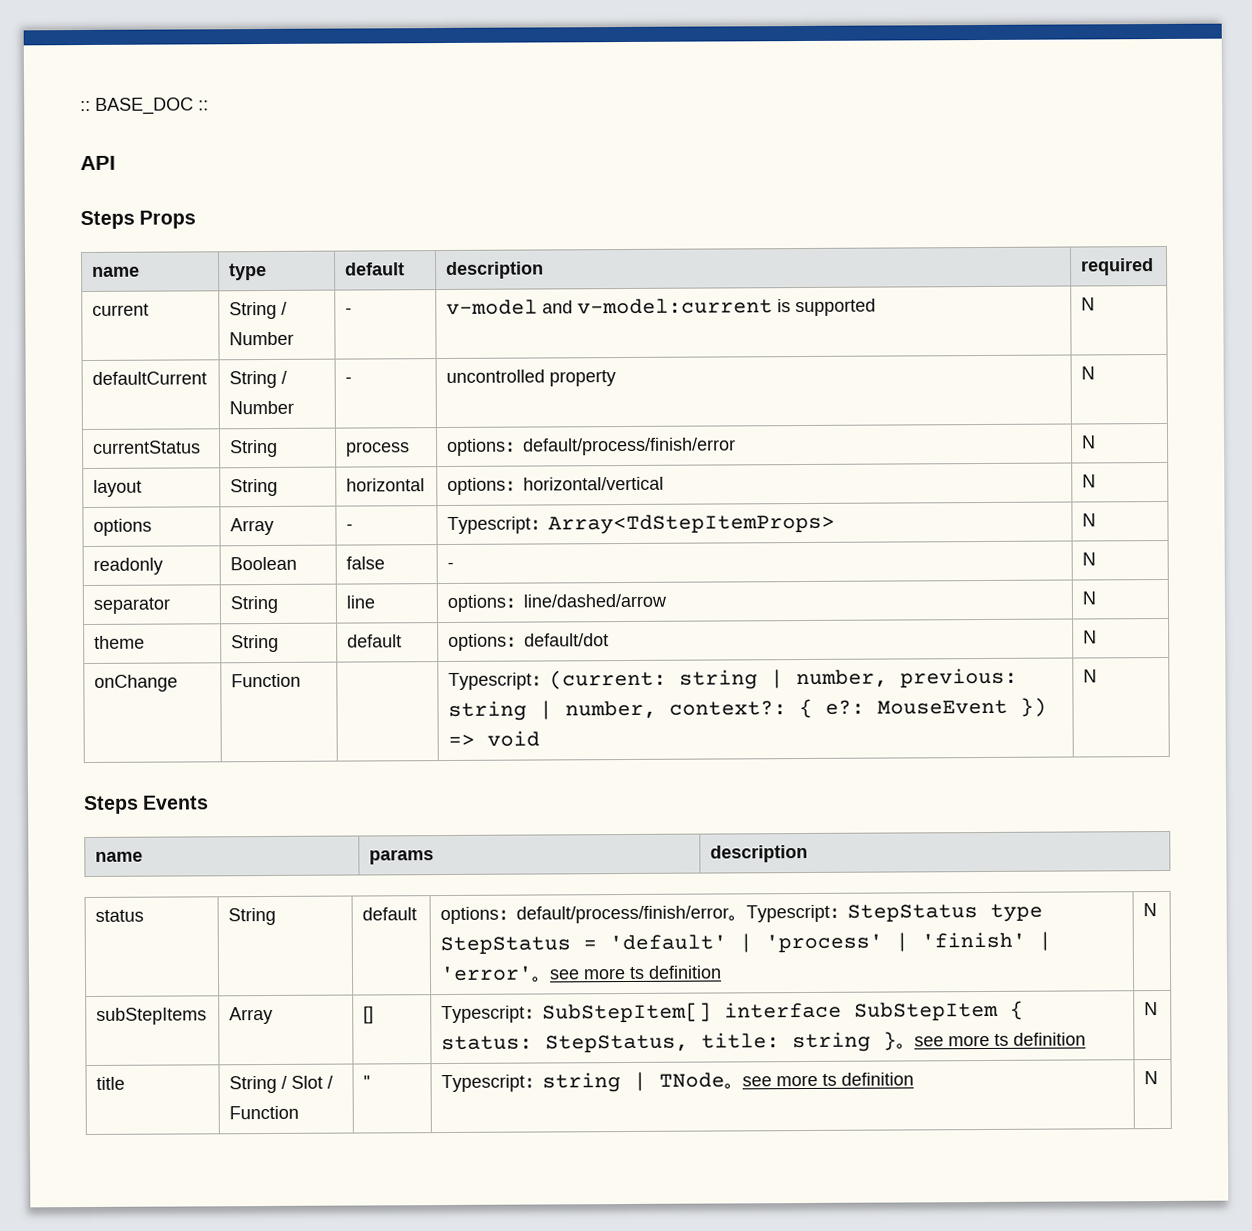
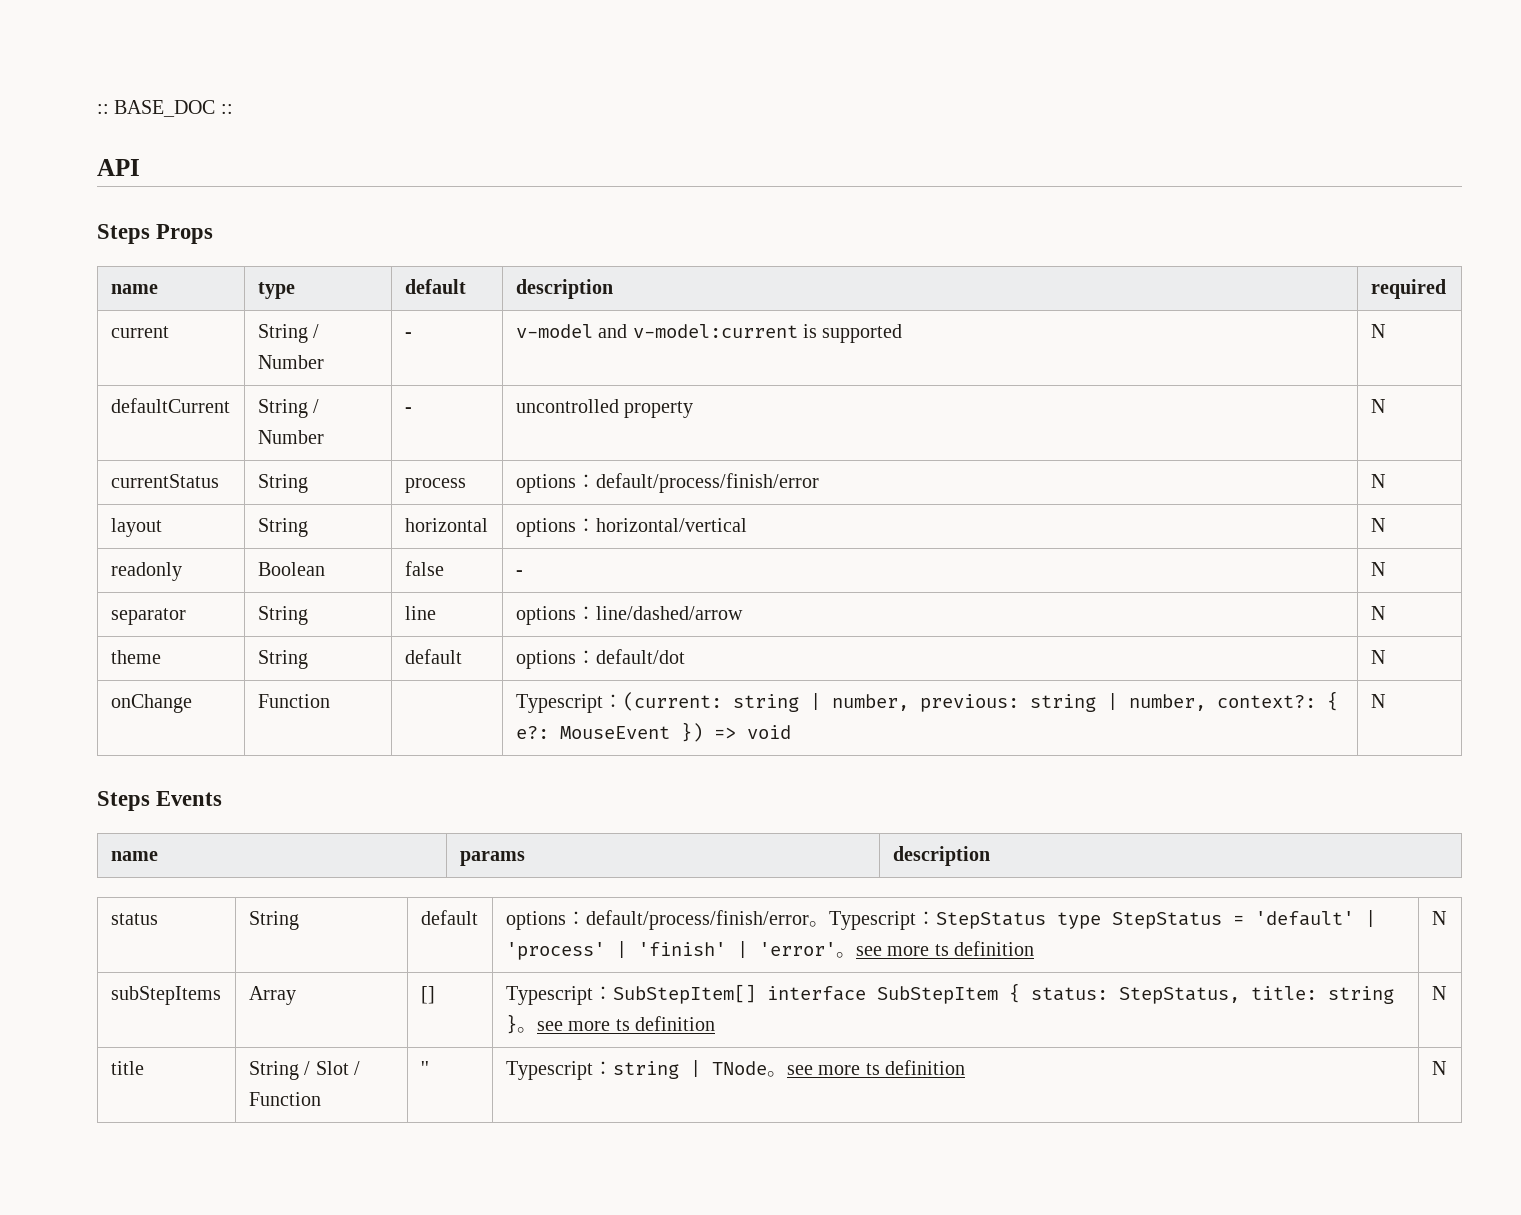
[93,518,153,536] [230,517,275,536] [346,523,354,531] [447,513,836,535] [1082,513,1097,527] // options | Array | - | Typescript：Array<TdStepItemProps> | N -> (1385, 525) none

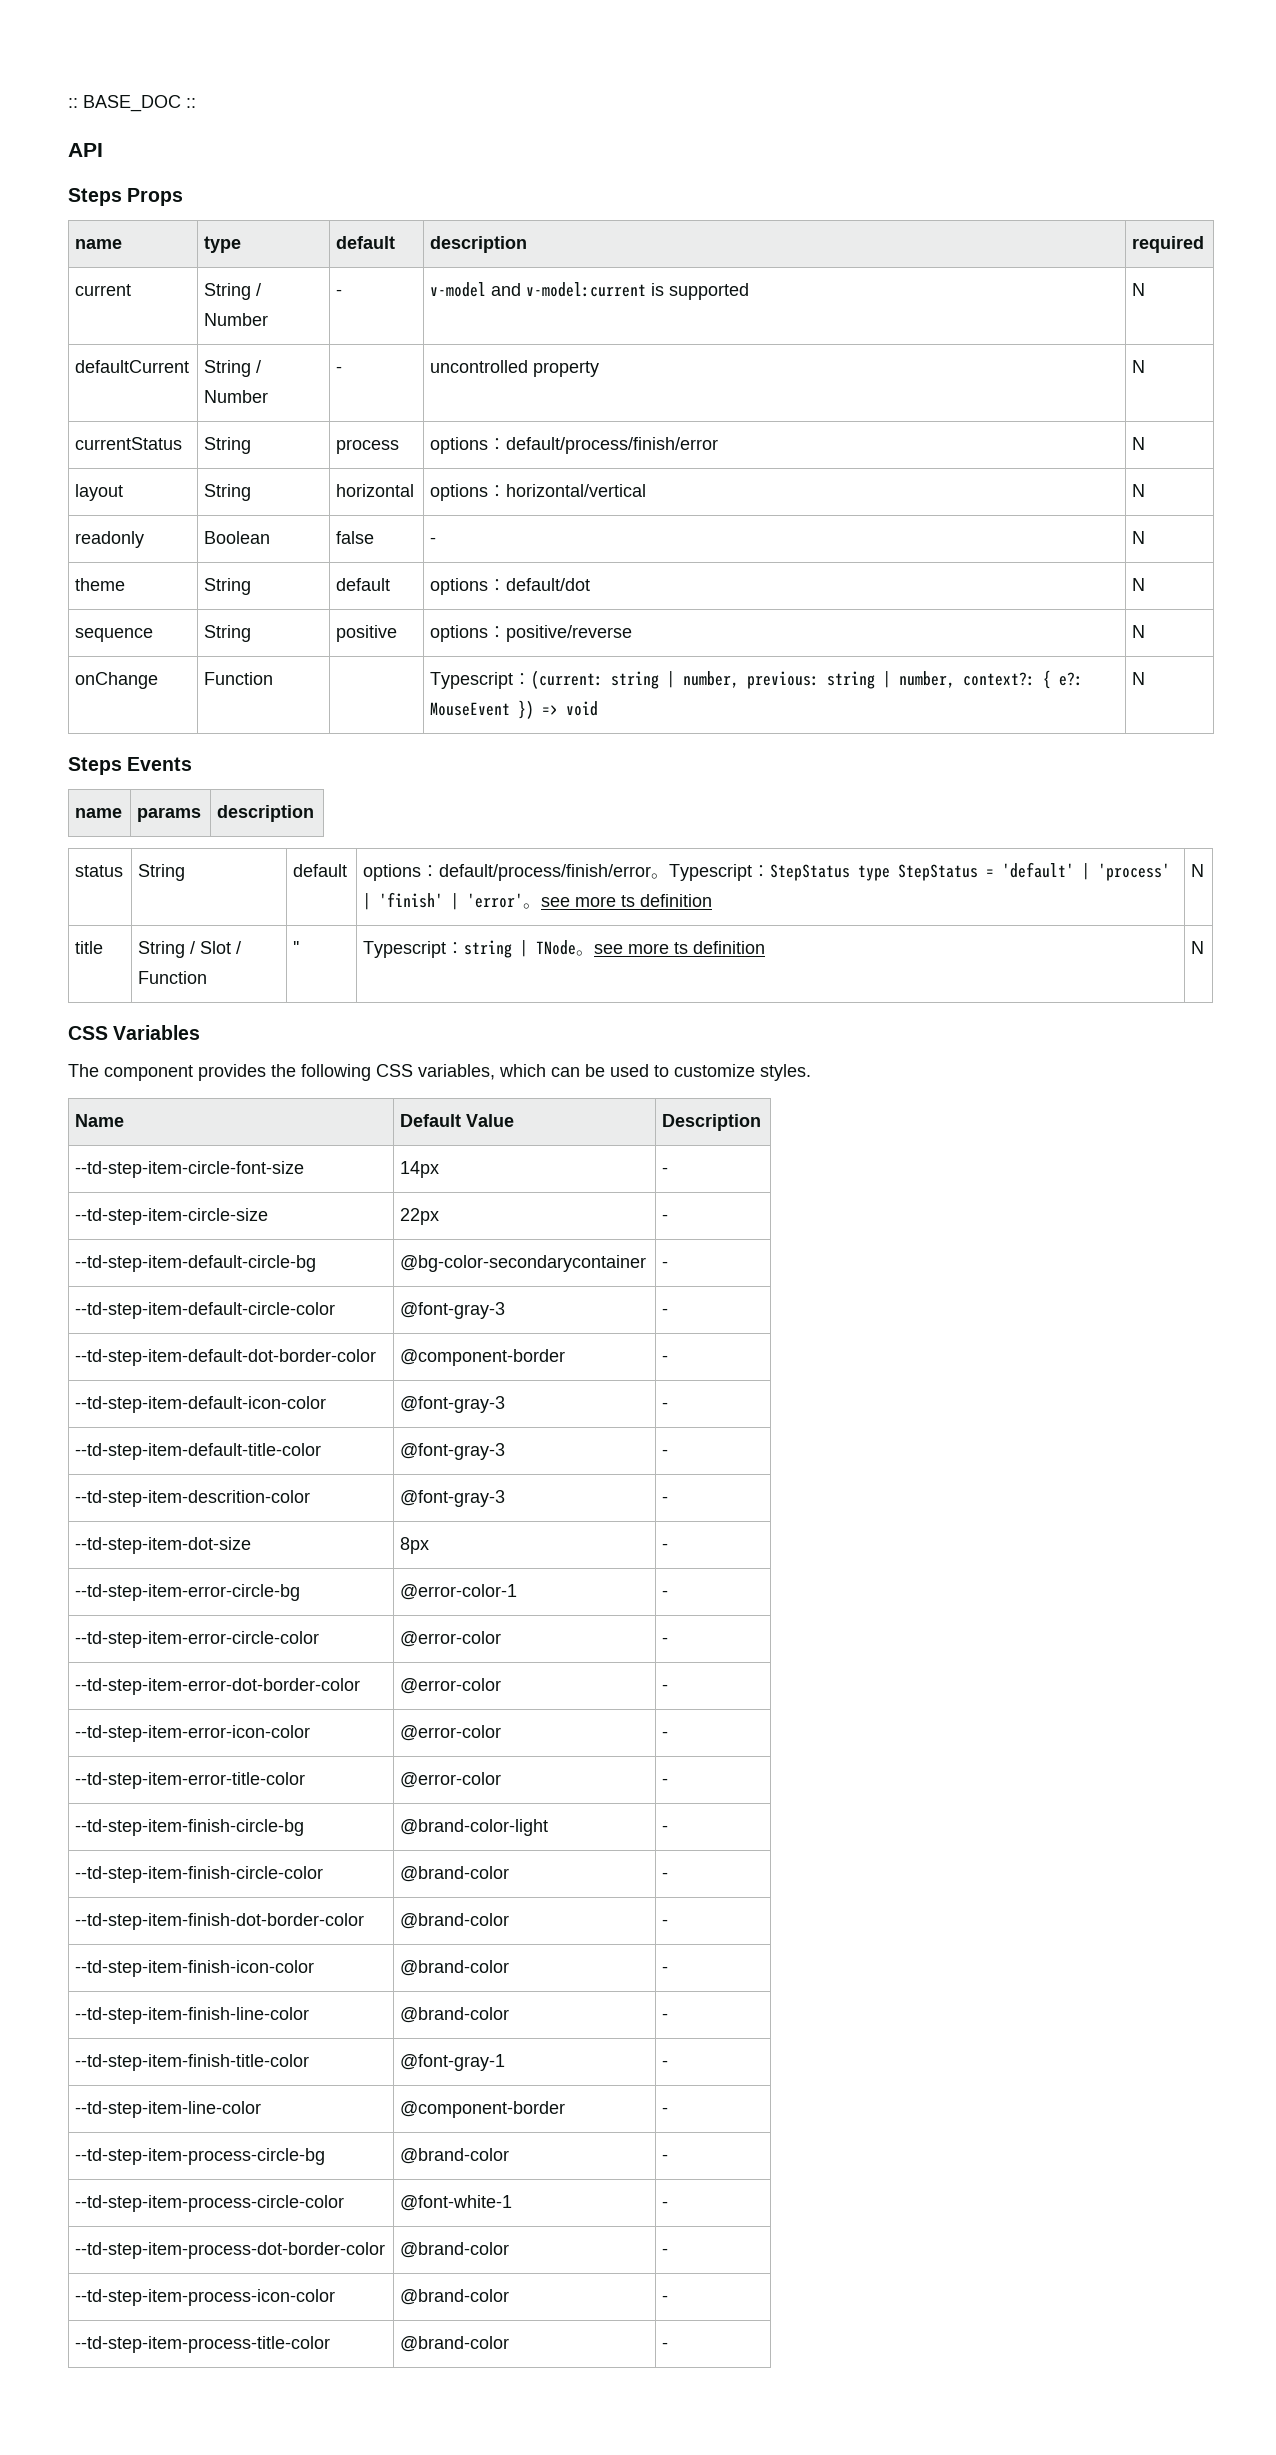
[110,608,186,625] [257,606,308,625] [404,606,436,620] [515,606,743,625] [1370,606,1385,620] // separator | String | line | options：line/dashed/arrow | N -> (1146, 537) none
(1385, 657) none -> [75,628,154,642] [204,625,252,642] [336,625,398,642] [430,625,633,642] [1132,625,1146,638] // sequence | String | positive | options：positive/reverse | N
[110,986,221,1005] [248,986,296,1005] [420,986,435,1004] [505,983,1394,1005] [505,1014,715,1034] [1431,986,1446,1000] // subStepItems | Array | [] | Typescript：SubStepItem[] interface SubStepItem { status: StepStatus, title: string }。see more ts definition | N -> (1205, 870) none
(1446, 1068) none -> [68,1025,201,1040] [68,1064,811,1081] [75,1114,125,1127] [400,1114,515,1127] [662,1114,762,1131] [75,1161,305,1178] [400,1161,440,1178] [662,1167,669,1174] [75,1208,269,1225] [400,1208,440,1225] [662,1214,669,1221] [75,1255,317,1272] [400,1255,647,1272] [662,1261,669,1268] [75,1302,336,1319] [400,1302,506,1319] [662,1308,669,1315] [75,1349,377,1366] [400,1349,566,1366] [662,1355,669,1362] [75,1396,327,1413] [400,1396,506,1413] [662,1402,669,1409] [75,1443,322,1460] [400,1443,506,1460] [662,1449,669,1456] [75,1490,311,1507] [400,1490,506,1507] [662,1496,669,1503] [75,1537,252,1554] [400,1537,430,1554] [662,1543,669,1550] [75,1584,301,1601] [400,1584,518,1600] [662,1590,669,1597] [75,1631,320,1648] [400,1631,502,1647] [662,1637,669,1644] [75,1678,361,1695] [400,1678,502,1694] [662,1684,669,1691] [75,1725,311,1742] [400,1725,502,1741] [662,1731,669,1738] [75,1772,306,1789] [400,1772,502,1788] [662,1778,669,1785] [75,1819,305,1836] [400,1819,549,1836] [662,1825,669,1832] [75,1866,324,1883] [400,1866,510,1882] [662,1872,669,1879] [75,1913,365,1930] [400,1913,510,1929] [662,1919,669,1926] [75,1960,315,1977] [400,1960,510,1976] [662,1966,669,1973] [75,2007,310,2024] [400,2007,510,2023] [662,2013,669,2020] [75,2054,310,2071] [400,2054,506,2071] [662,2060,669,2067] [75,2101,262,2118] [400,2101,566,2118] [662,2107,669,2114] [75,2148,326,2165] [400,2148,510,2164] [662,2154,669,2161] [75,2195,345,2212] [400,2195,513,2211] [662,2201,669,2208] [75,2242,386,2259] [400,2242,510,2258] [662,2248,669,2255] [75,2289,336,2306] [400,2289,510,2305] [662,2295,669,2302] [75,2336,331,2353] [400,2336,510,2352] [662,2342,669,2349] // CSS Variables // The component provides the following CSS variables, which can be used to customize styles. // Name | Default Value | Description // --td-step-item-circle-font-size | 14px | - // --td-step-item-circle-size | 22px | - // --td-step-item-default-circle-bg | @bg-color-secondarycontainer | - // --td-step-item-default-circle-color | @font-gray-3 | - // --td-step-item-default-dot-border-color | @component-border | - // --td-step-item-default-icon-color | @font-gray-3 | - // --td-step-item-default-title-color | @font-gray-3 | - // --td-step-item-descrition-color | @font-gray-3 | - // --td-step-item-dot-size | 8px | - // --td-step-item-error-circle-bg | @error-color-1 | - // --td-step-item-error-circle-color | @error-color | - // --td-step-item-error-dot-border-color | @error-color | - // --td-step-item-error-icon-color | @error-color | - // --td-step-item-error-title-color | @error-color | - // --td-step-item-finish-circle-bg | @brand-color-light | - // --td-step-item-finish-circle-color | @brand-color | - // --td-step-item-finish-dot-border-color | @brand-color | - // --td-step-item-finish-icon-color | @brand-color | - // --td-step-item-finish-line-color | @brand-color | - // --td-step-item-finish-title-color | @font-gray-1 | - // --td-step-item-line-color | @component-border | - // --td-step-item-process-circle-bg | @brand-color | - // --td-step-item-process-circle-color | @font-white-1 | - // --td-step-item-process-dot-border-color | @brand-color | - // --td-step-item-process-icon-color | @brand-color | - // --td-step-item-process-title-color | @brand-color | -

